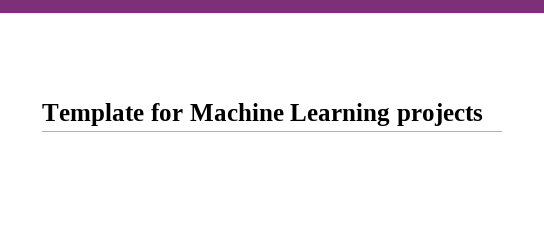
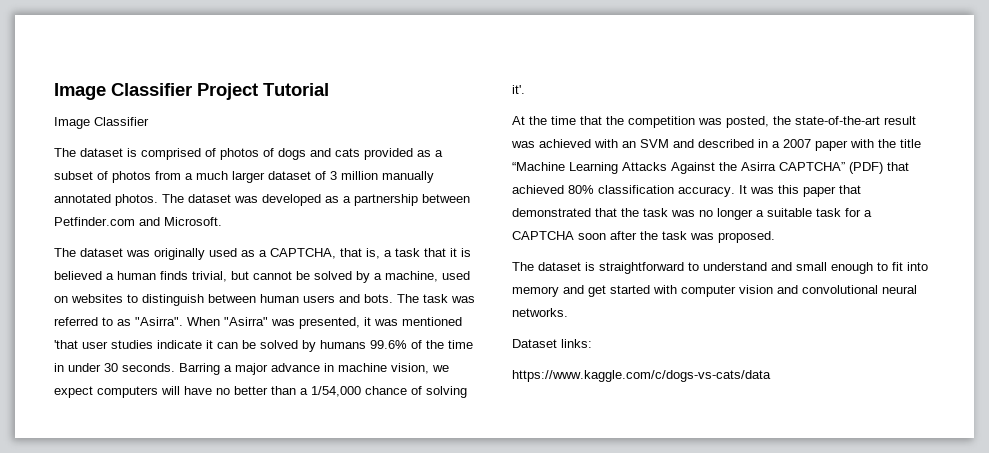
[42,103,483,126] Template for Machine Learning projects -> [54,83,329,100] [54,117,149,129] [54,148,443,160] [54,171,434,183] [54,194,470,206] [54,217,222,226] [54,248,471,260] [54,271,470,283] [54,294,475,306] [54,317,462,329] [54,340,473,352] [54,363,449,375] [54,386,467,398] [512,85,525,94] [512,116,916,128] [511,139,921,151] [512,162,909,174] [512,185,861,197] [512,208,872,220] [512,231,775,243] [512,262,928,274] [512,285,917,297] [512,308,568,317] [512,339,592,348] [512,370,771,382] Image Classifier Project Tutorial // Image Classifier // The dataset is comprised of photos of dogs and cats provided as a subset of photos from a much larger dataset of 3 million manually annotated photos. The dataset was developed as a partnership between Petfinder.com and Microsoft. // The dataset was originally used as a CAPTCHA, that is, a task that it is believed a human finds trivial, but cannot be solved by a machine, used on websites to distinguish between human users and bots. The task was referred to as "Asirra". When "Asirra" was presented, it was mentioned 'that user studies indicate it can be solved by humans 99.6% of the time in under 30 seconds. Barring a major advance in machine vision, we expect computers will have no better than a 1/54,000 chance of solving it'. // At the time that the competition was posted, the state-of-the-art result was achieved with an SVM and described in a 2007 paper with the title “Machine Learning Attacks Against the Asirra CAPTCHA” (PDF) that achieved 80% classification accuracy. It was this paper that demonstrated that the task was no longer a suitable task for a CAPTCHA soon after the task was proposed. // The dataset is straightforward to understand and small enough to fit into memory and get started with computer vision and convolutional neural networks. // Dataset links: // https://www.kaggle.com/c/dogs-vs-cats/data

